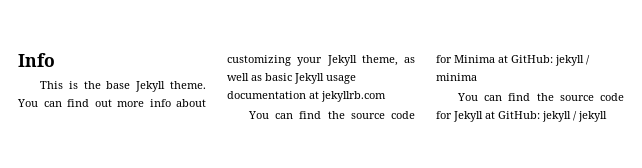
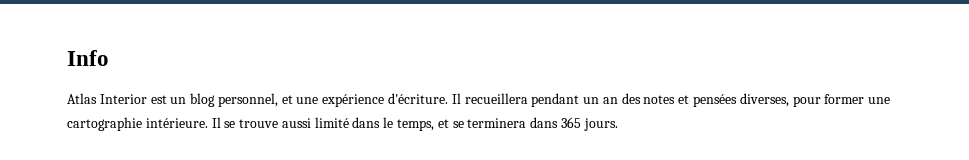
[40,81,206,92] [17,99,206,107] [227,55,415,66] [227,73,356,84] [227,91,386,102] [248,111,415,119] [436,55,590,66] [436,73,477,81] [457,93,624,101] [436,111,607,122] This is the base Jekyll theme. You can find out more info about customizing your Jekyll theme, as well as basic Jekyll usage documentation at jekyllrb.com // You can find the source code for Minima at GitHub: jekyll / minima // You can find the source code for Jekyll at GitHub: jekyll / jekyll -> [67,93,891,107] [67,117,618,131] Atlas Interior est un blog personnel, et une expérience d'écriture. Il recueillera pendant un an des notes et pensées diverses, pour former une cartographie intérieure. Il se trouve aussi limité dans le temps, et se terminera dans 365 jours.

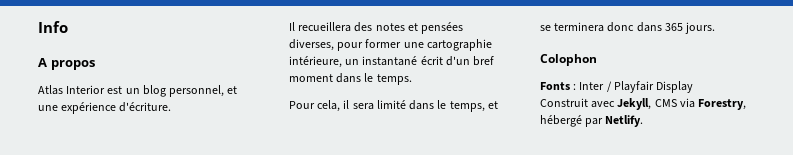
(109, 58) none -> [38,58,95,70] // A propos
(449, 98) none -> (172, 107) //
[531,93,618,107] pendant un an -> (352, 27) none
[145,117,311,128] intérieure. Il se trouve aussi -> [289,56,495,68] [289,73,412,85] [289,100,374,112] intérieure, un instantané écrit d'un bref moment dans le temps. // Pour cela, il sera
(527, 123) none -> [607,22,635,32] donc
(618, 124) none -> [540,54,597,66] [540,81,694,93] [540,98,747,110] [540,115,644,127] // Colophon // Fonts : Inter / Playfair Display // Construit avec Jekyll, CMS via Forestry, hébergé par Netlify.

